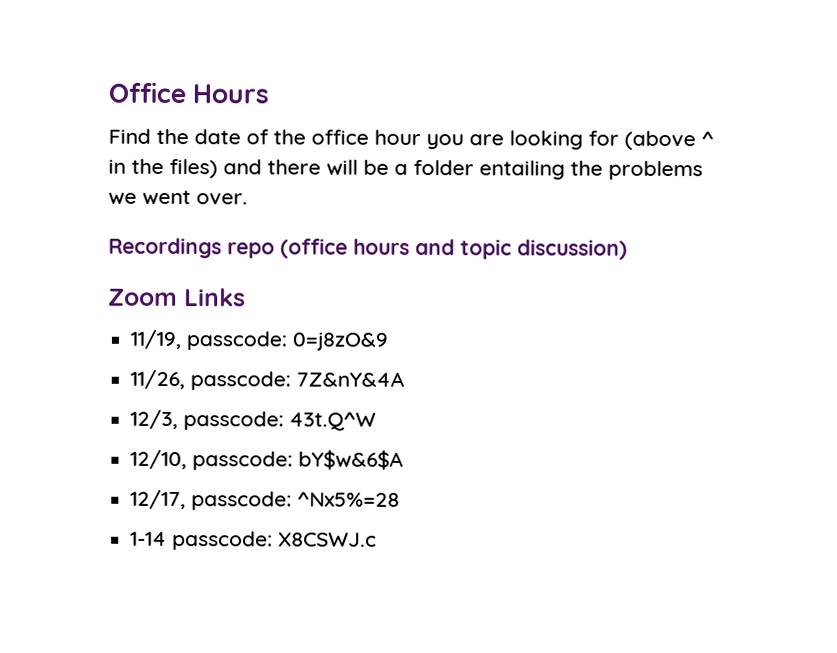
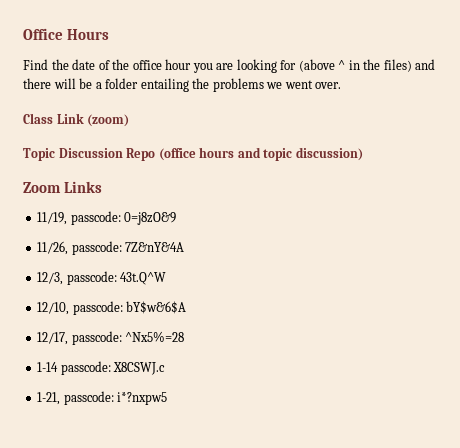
[108,237,275,259] Recordings repo -> [23,113,130,127] [23,148,156,161] Class Link (zoom) // Topic Discussion Repo
(378, 539) none -> [37,391,168,405] // 1-21, passcode: i*?nxpw5

